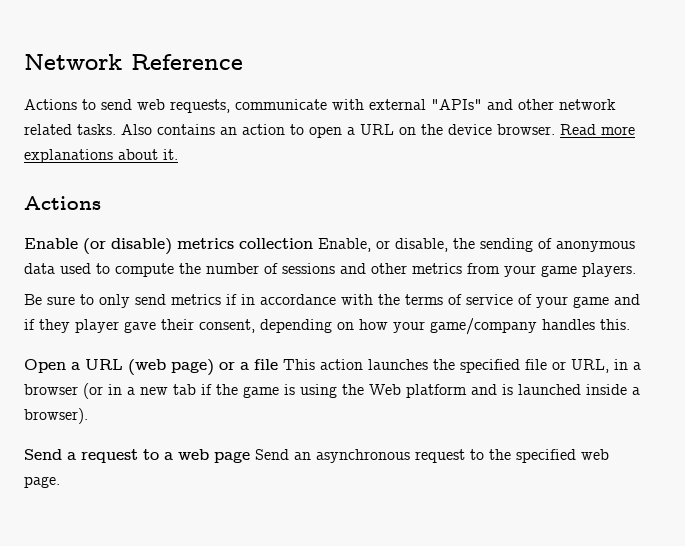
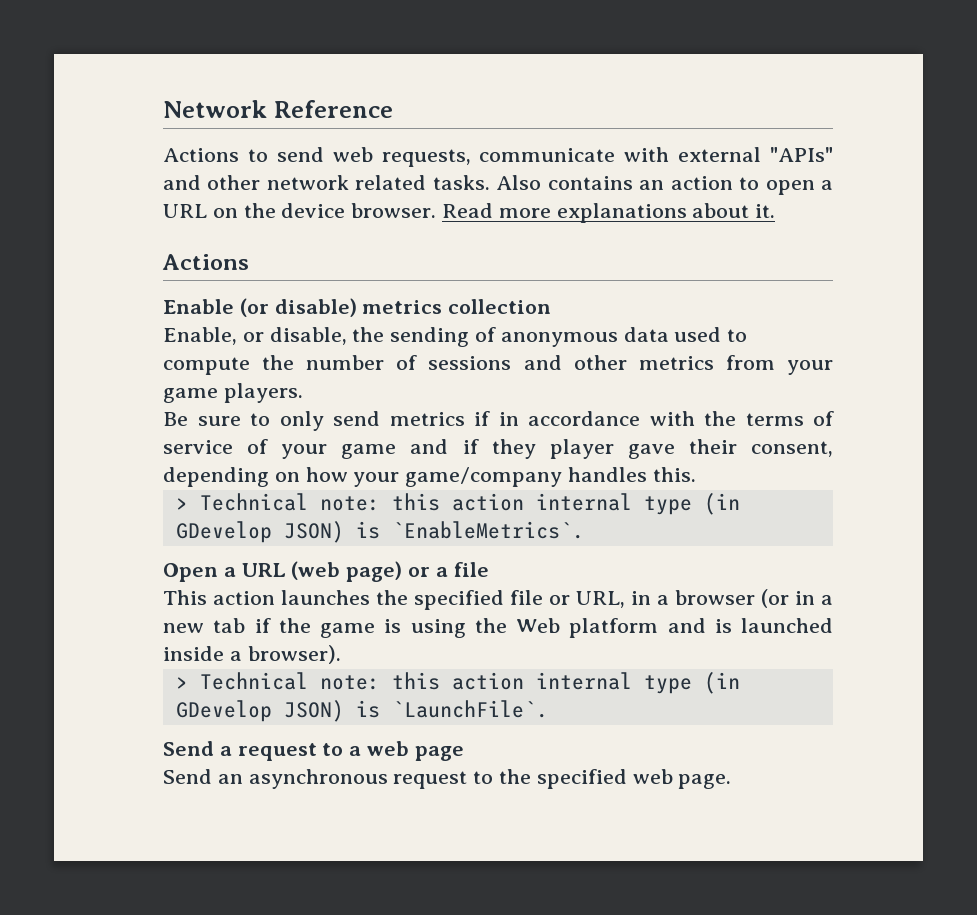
(313, 243) none -> (552, 306) //
(630, 324) none -> [175,493,740,515] [175,521,584,543] // > Technical note: this action internal type (in GDevelop JSON) is `EnableMetrics`.
(278, 364) none -> (489, 569) //
(88, 416) none -> [175,672,740,694] [175,700,548,722] // > Technical note: this action internal type (in GDevelop JSON) is `LaunchFile`.
(250, 457) none -> (464, 753) //

